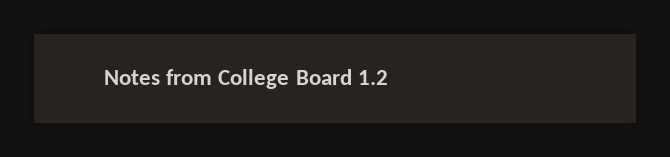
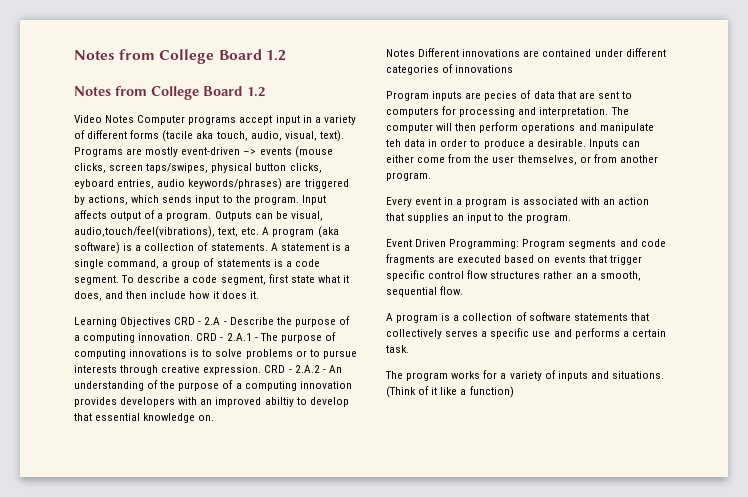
[104,69,388,89] Notes from College Board 1.2 -> [74,49,286,64] [74,86,265,100] [74,115,356,125] [74,130,344,142] [74,146,333,158] [74,163,322,173] [74,178,349,190] [74,195,326,205] [74,210,323,221] [74,226,339,238] [74,242,350,254] [74,258,320,269] [74,274,349,285] [74,291,259,301] [74,316,350,327] [74,332,336,343] [74,349,357,359] [74,365,342,375] [74,380,352,391] [74,397,349,407] [74,413,215,423] [386,48,666,57] [386,64,514,75] [386,90,632,101] [386,106,629,117] [386,122,654,133] [386,139,640,149] [386,154,658,165] [386,172,431,181] [386,197,649,207] [386,213,571,223] [386,239,666,249] [386,254,642,265] [386,270,641,281] [386,286,464,297] [386,312,649,323] [386,328,666,339] [386,345,409,353] [385,370,664,381] [386,386,514,398] Notes from College Board 1.2 // Notes from College Board 1.2 // Video Notes Computer programs accept input in a variety of different forms (tacile aka touch, audio, visual, text). Programs are mostly event-driven –> events (mouse clicks, screen taps/swipes, physical button clicks, eyboard entries, audio keywords/phrases) are triggered by actions, which sends input to the program. Input affects output of a program. Outputs can be visual, audio,touch/feel(vibrations), text, etc. A program (aka software) is a collection of statements. A statement is a single command, a group of statements is a code segment. To describe a code segment, first state what it does, and then include how it does it. // Learning Objectives CRD - 2.A - Describe the purpose of a computing innovation. CRD - 2.A.1 - The purpose of computing innovations is to solve problems or to pursue interests through creative expression. CRD - 2.A.2 - An understanding of the purpose of a computing innovation provides developers with an improved abiltiy to develop that essential knowledge on. // Notes Different innovations are contained under different categories of innovations // Program inputs are pecies of data that are sent to computers for processing and interpretation. The computer will then perform operations and manipulate teh data in order to produce a desirable. Inputs can either come from the user themselves, or from another program. // Every event in a program is associated with an action that supplies an input to the program. // Event Driven Programming: Program segments and code fragments are executed based on events that trigger specific control flow structures rather an a smooth, sequential flow. // A program is a collection of software statements that collectively serves a specific use and performs a certain task. // The program works for a variety of inputs and situations. (Think of it like a function)

